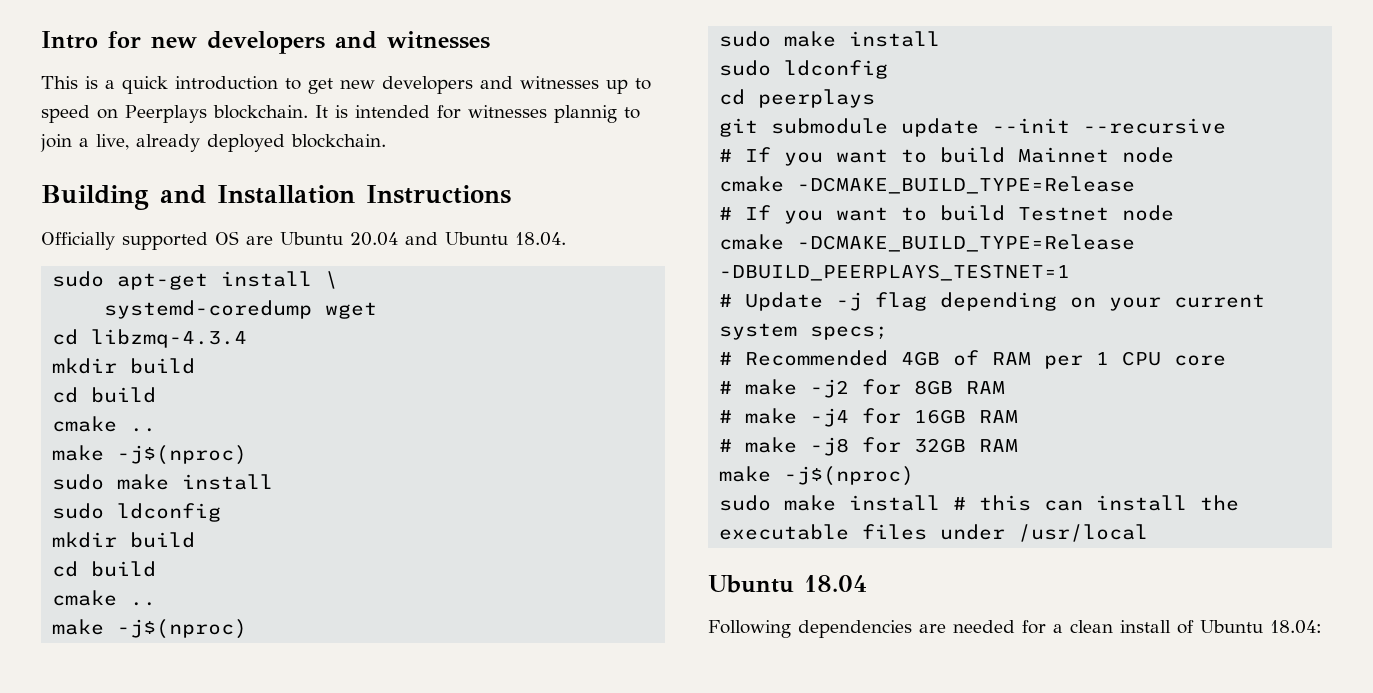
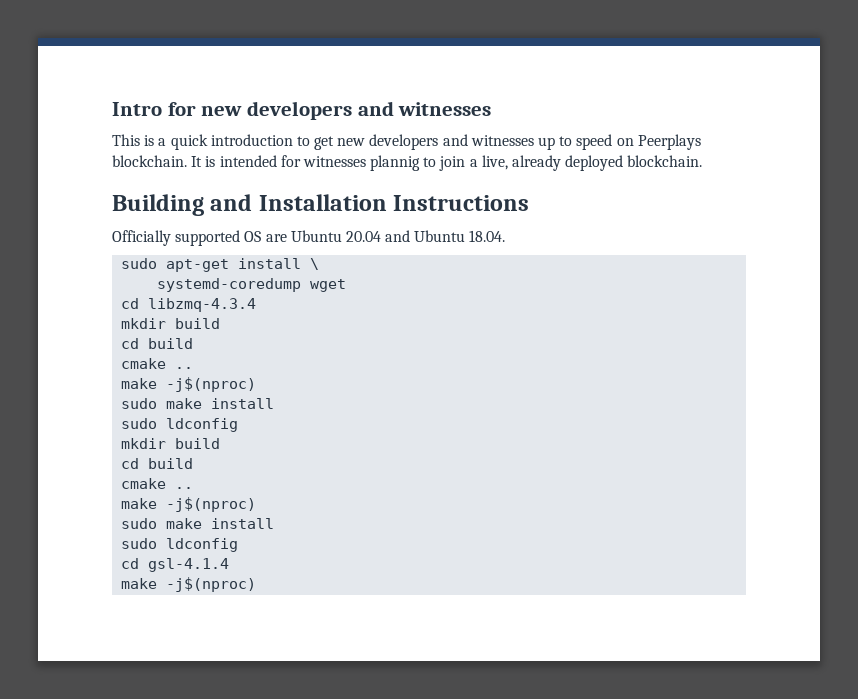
[758,89,876,108] [719,118,1227,137] [719,147,1175,166] [719,176,1136,194] [719,205,1175,224] [719,234,1136,252] [719,264,1071,281] [719,292,1266,311] [719,323,889,340] [719,350,1227,369] [719,379,1006,398] [719,408,1019,427] [719,437,1019,456] [719,466,915,486] [719,495,1240,511] [719,524,1149,542] [708,575,867,593] [708,620,1322,638] peerplays // git submodule update --init --recursive // # If you want to build Mainnet node // cmake -DCMAKE_BUILD_TYPE=Release // # If you want to build Testnet node // cmake -DCMAKE_BUILD_TYPE=Release -DBUILD_PEERPLAYS_TESTNET=1 // # Update -j flag depending on your current system specs; // # Recommended 4GB of RAM per 1 CPU core // # make -j2 for 8GB RAM // # make -j4 for 16GB RAM // # make -j8 for 32GB RAM // make -j$(nproc) // sudo make install # this can install the executable files under /usr/local // Ubuntu 18.04 // Following dependencies are needed for a clean install of Ubuntu 18.04: -> [148,558,230,572] [121,577,257,592] gsl-4.1.4 // make -j$(nproc)

